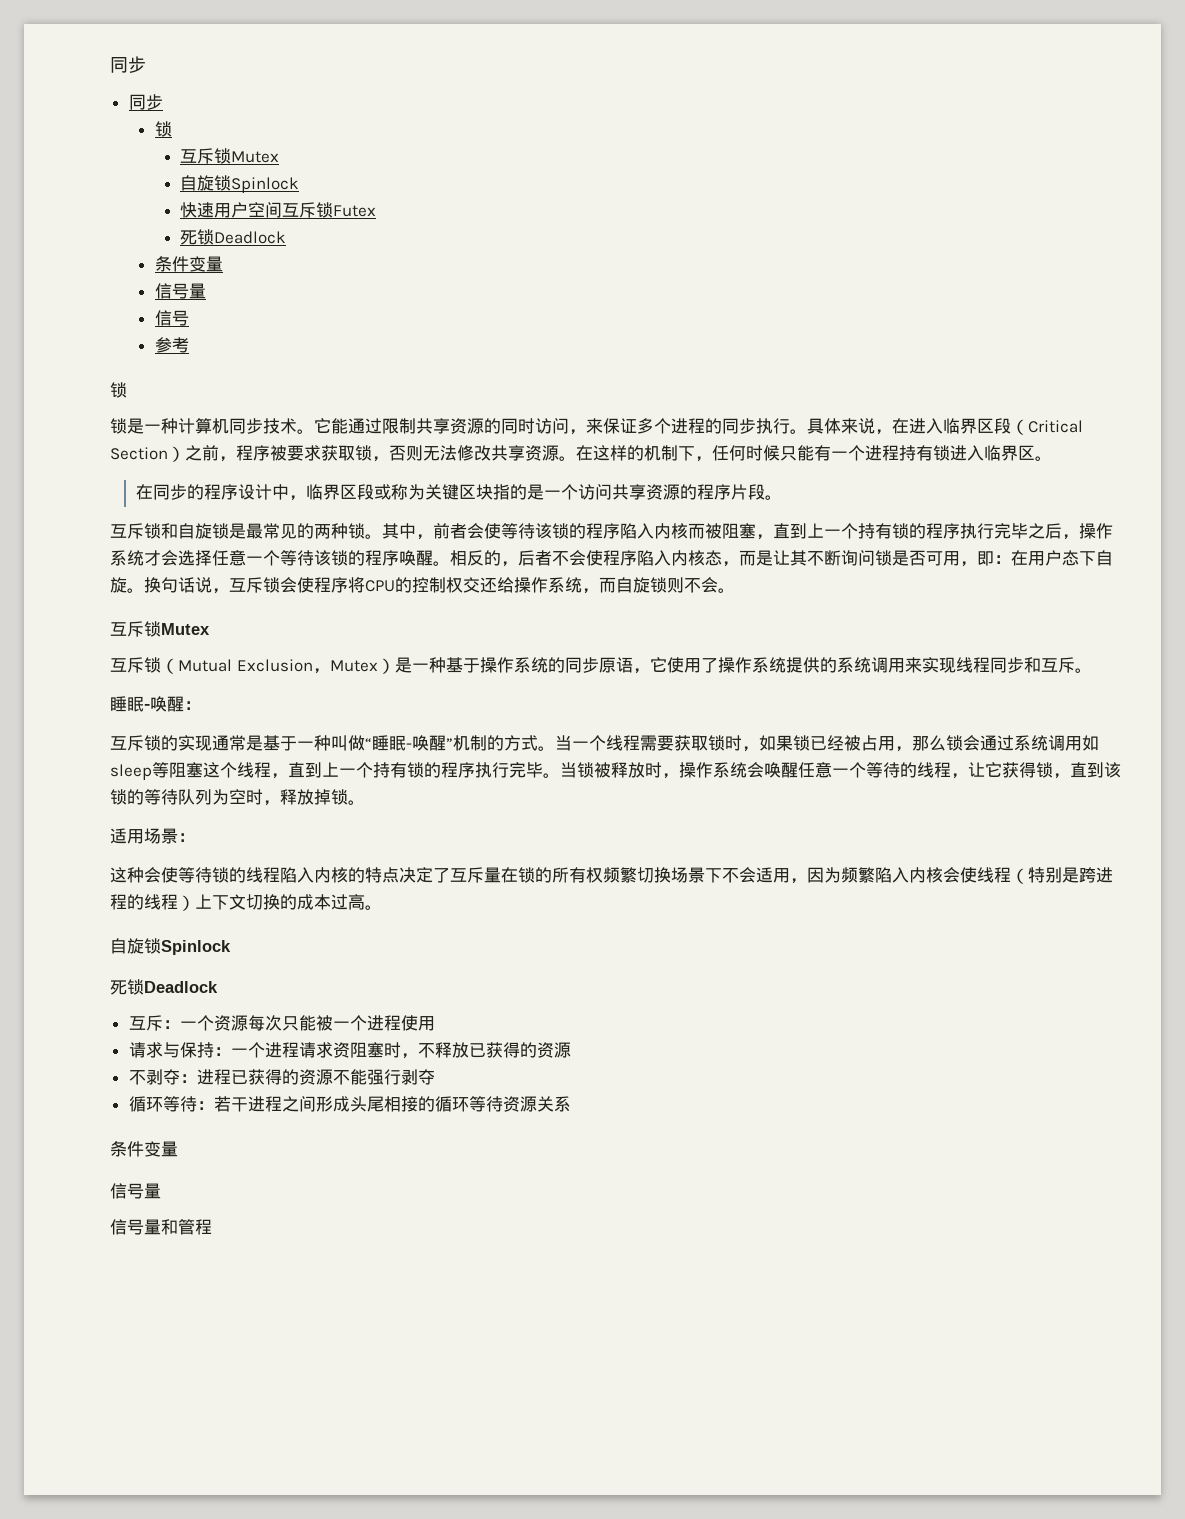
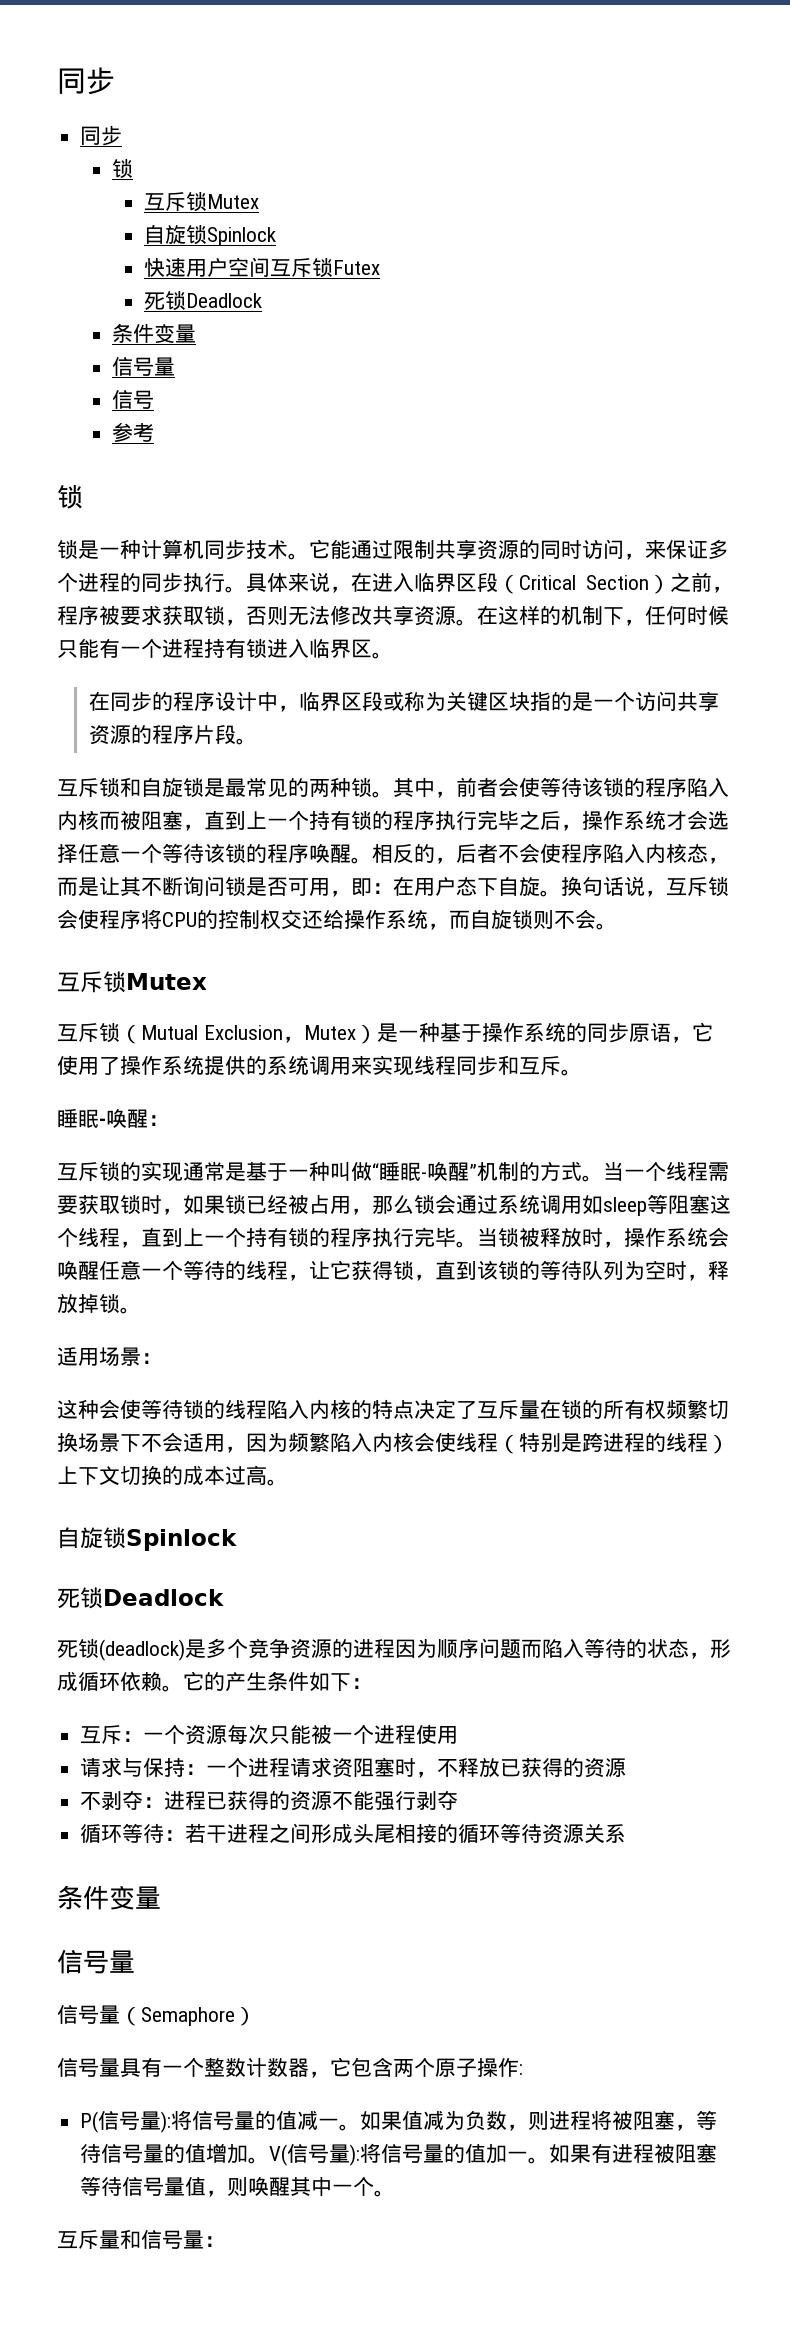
(218, 987) none -> [57,1638,731,1661] [57,1671,372,1692] // 死锁(deadlock)是多个竞争资源的进程因为顺序问题而陷入等待的状态，形成循环依赖。它的产生条件如下：
[161,1219,212,1235] 和管程 -> [120,2006,256,2026] [57,2057,523,2078] [80,2110,718,2133] [80,2143,718,2166] [80,2176,396,2197] [57,2229,225,2250] （Semaphore） // 信号量具有一个整数计数器，它包含两个原子操作: // P(信号量):将信号量的值减一。如果值减为负数，则进程将被阻塞，等待信号量的值增加。V(信号量):将信号量的值加一。如果有进程被阻塞等待信号量值，则唤醒其中一个。 // 互斥量和信号量：

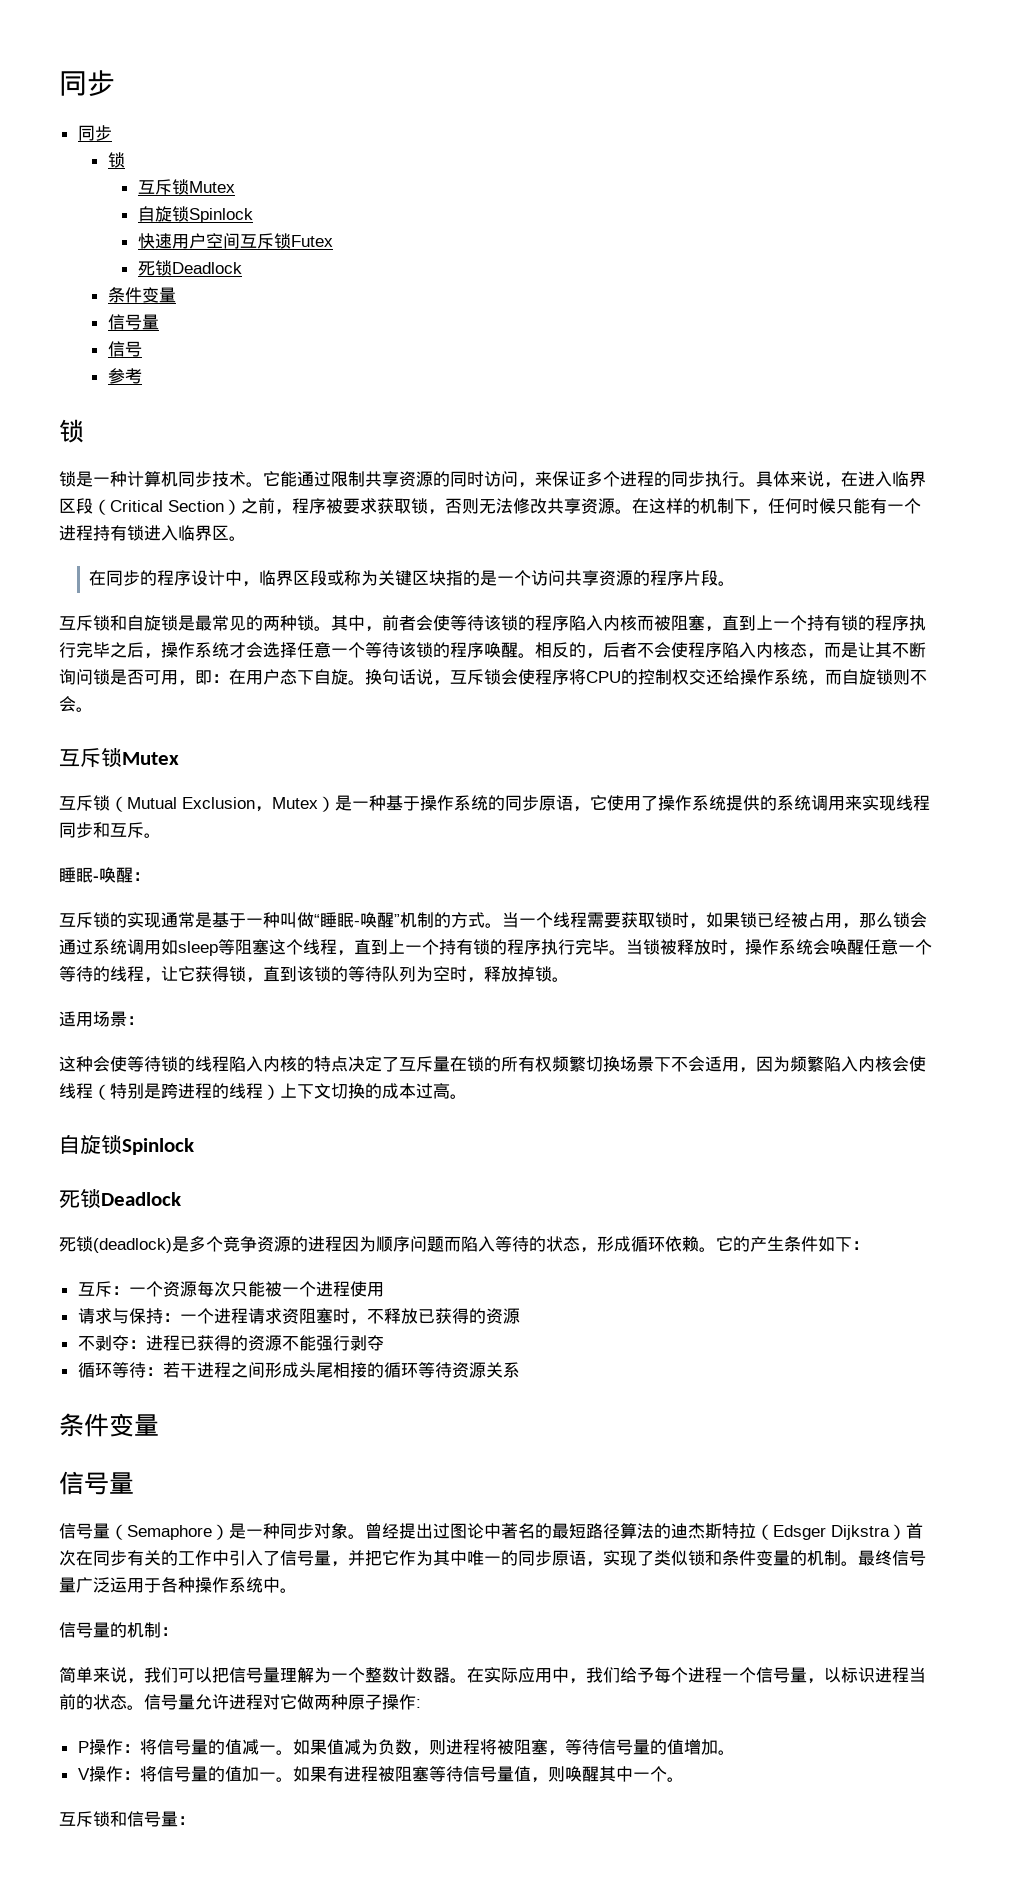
[57,2057,435,2078] // 信号量具有一个整数计数器，它包含两个 -> [229,1522,923,1540] [59,1550,926,1567] [59,1577,297,1593] [59,1622,178,1638] [59,1667,926,1684] [59,1694,348,1710] 是一种同步对象。曾经提出过图论中著名的最短路径算法的迪杰斯特拉（Edsger Dijkstra）首次在同步有关的工作中引入了信号量，并把它作为其中唯一的同步原语，实现了类似锁和条件变量的机制。最终信号量广泛运用于各种操作系统中。 // 信号量的机制： // 简单来说，我们可以把信号量理解为一个整数计数器。在实际应用中，我们给予每个进程一个信号量，以标识进程当前的状态。信号量允许进程对它做两种
[80,2111,172,2133] P(信号量): -> [77,1739,140,1755] P操作：
[269,2144,361,2166] V(信号量): -> [77,1766,140,1782] // V操作：
[99,2230,120,2249] 量 -> [93,1811,110,1827] 锁

